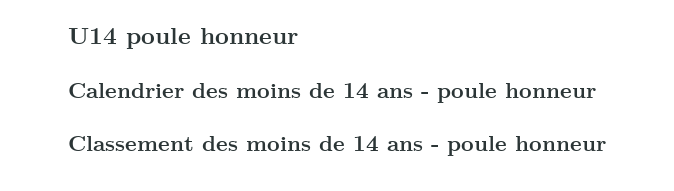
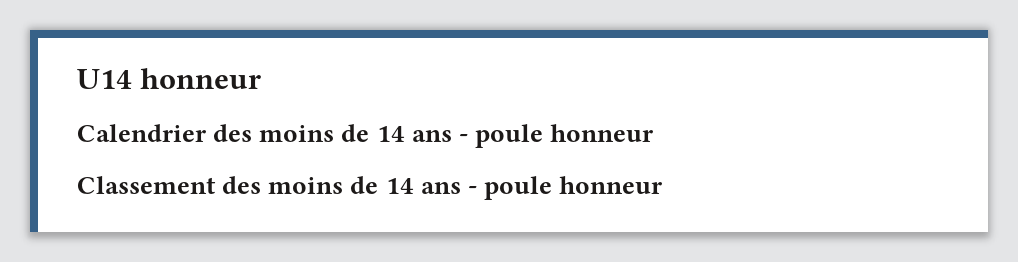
[126,28,191,49] poule -> (132, 79) none

